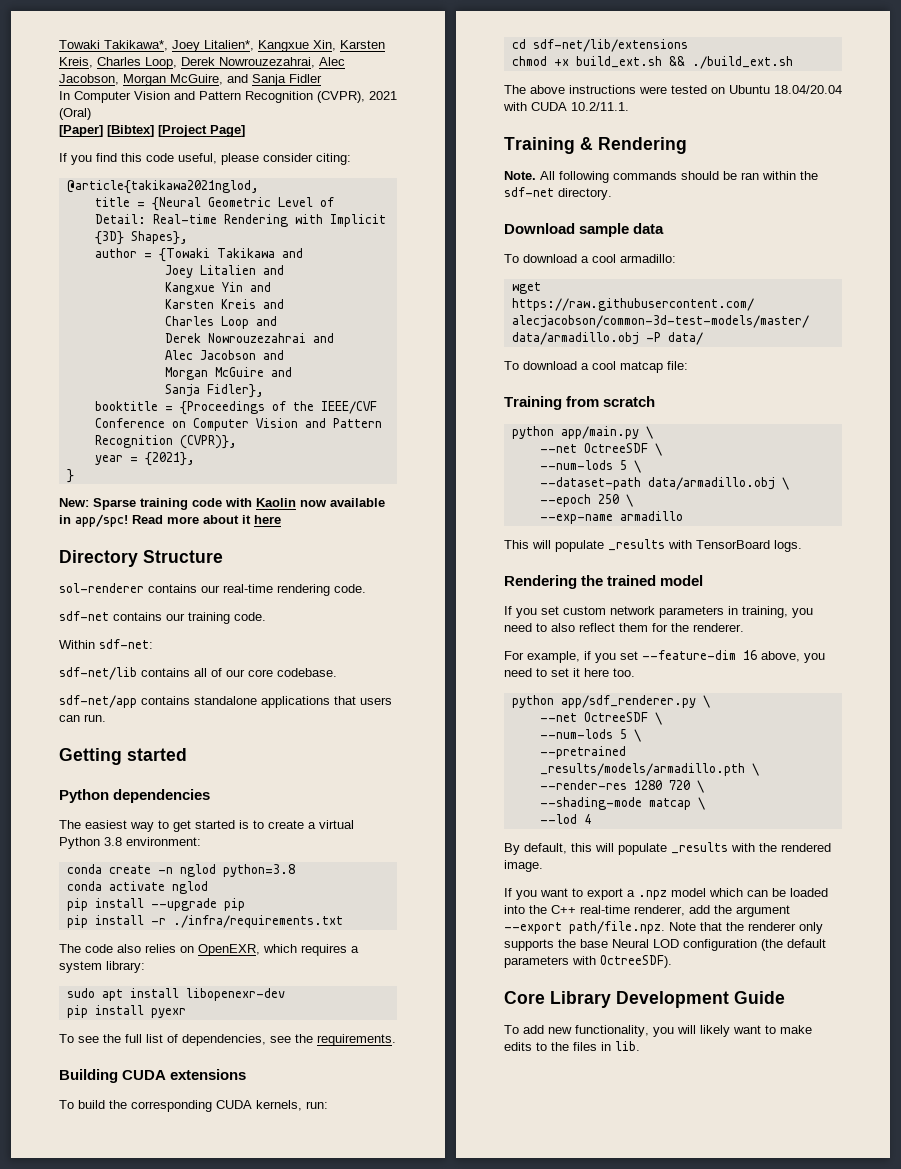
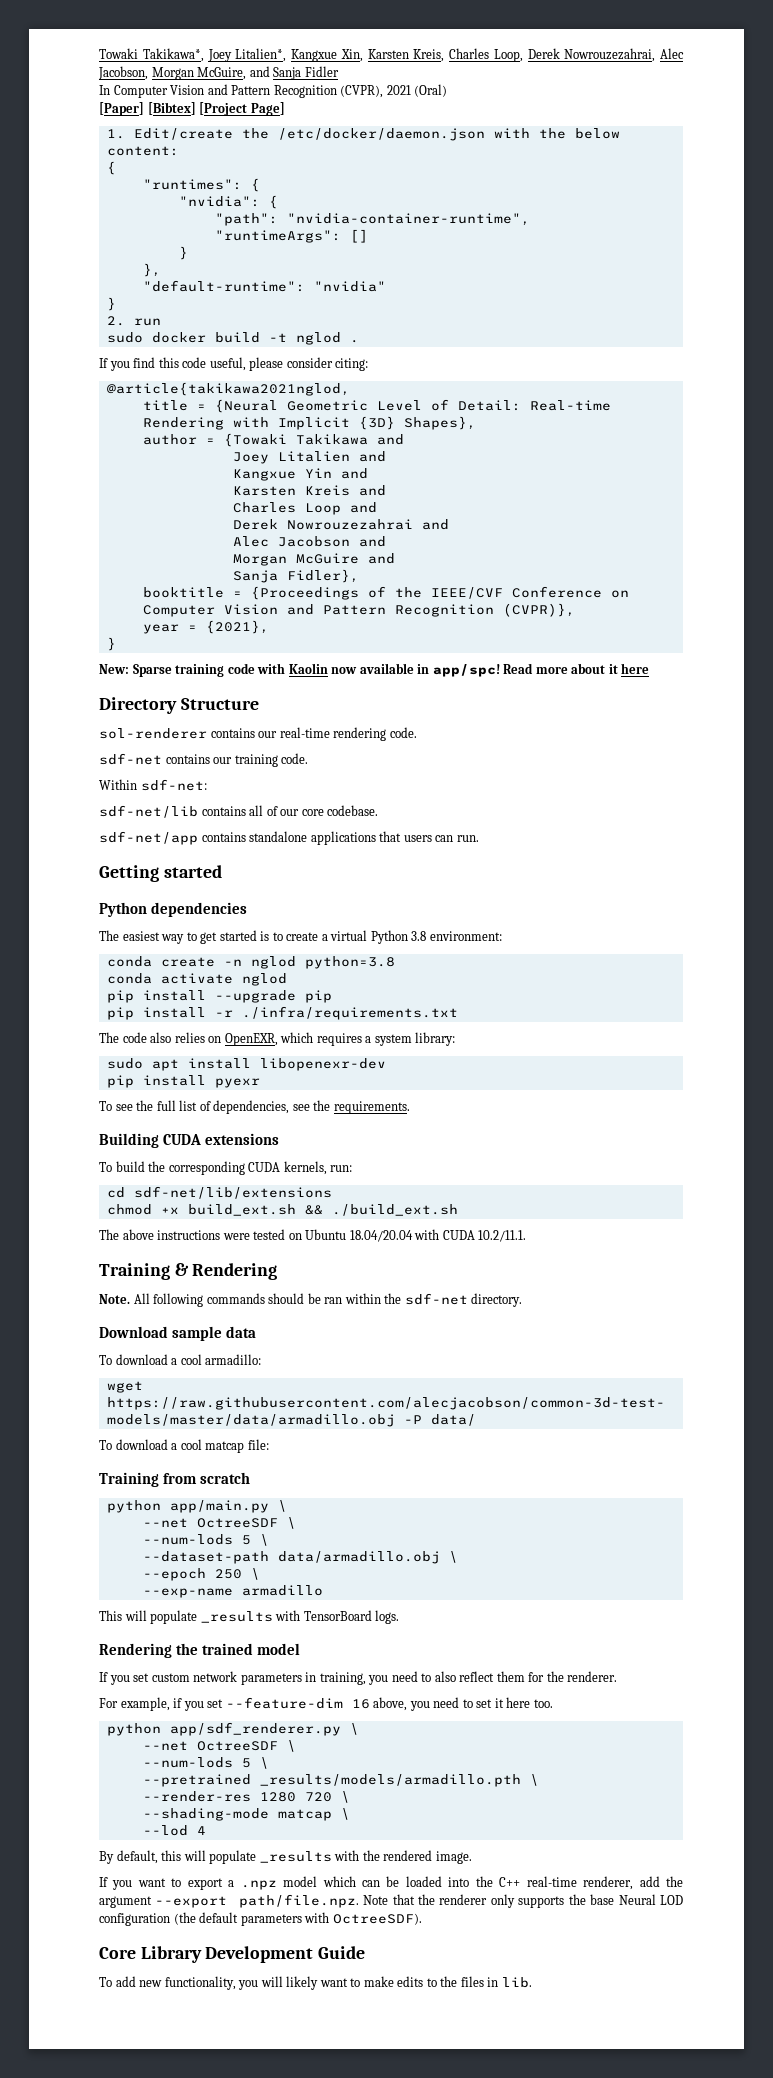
(245, 131) none -> [106,128,620,141] [106,146,179,156] [106,161,116,175] [142,178,260,192] [178,195,278,209] [214,213,530,226] [214,229,368,243] [178,246,188,260] [142,263,161,277] [142,280,386,292] [106,297,116,311] [106,316,161,326] [106,332,359,345] // 1. Edit/create the /etc/docker/daemon.json with the below content: // { // "runtimes": { // "nvidia": { // "path": "nvidia-container-runtime", // "runtimeArgs": [] // } // }, // "default-runtime": "nvidia" // } // 2. run // sudo docker build -t nglod .

